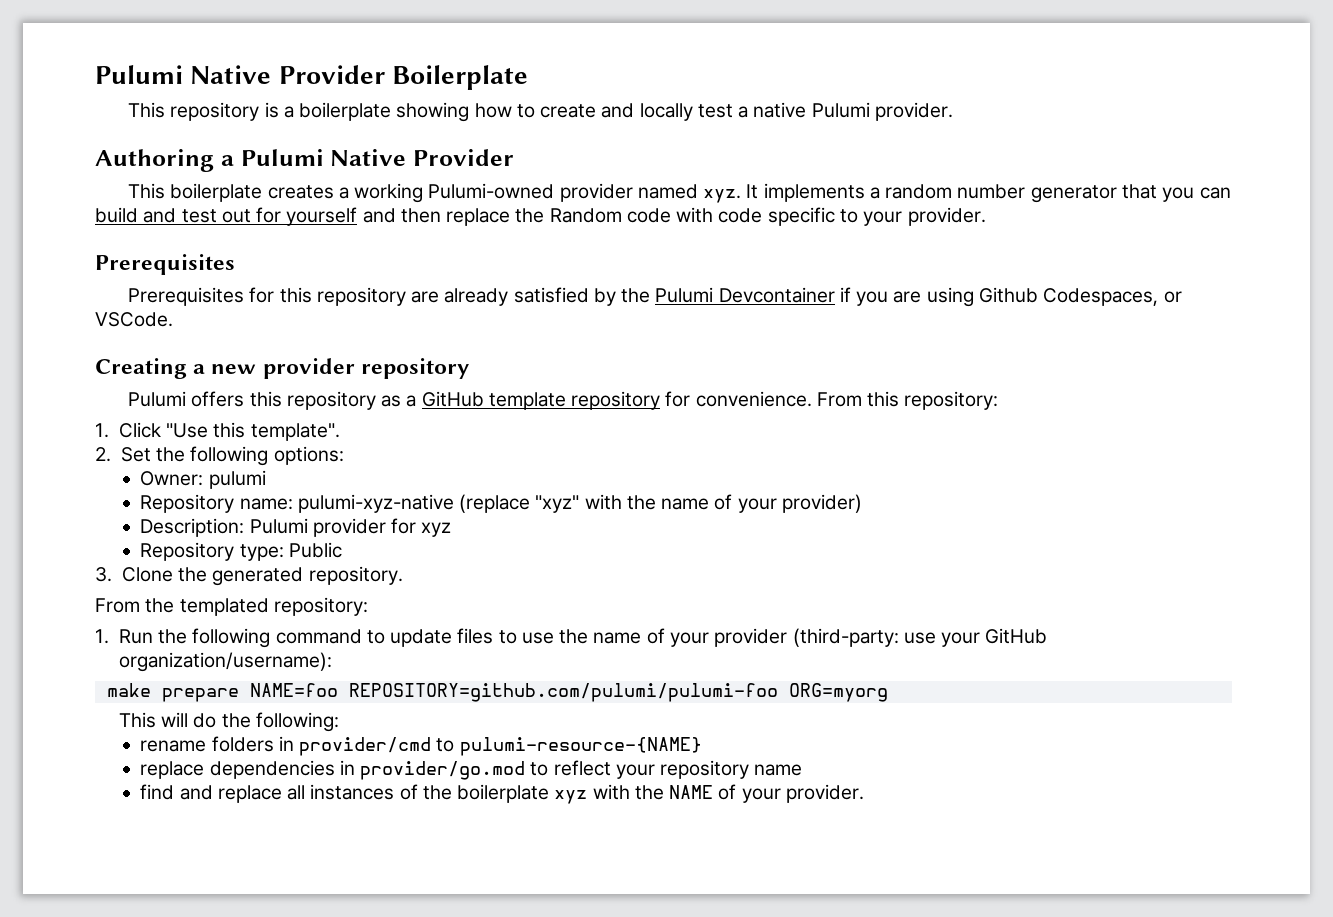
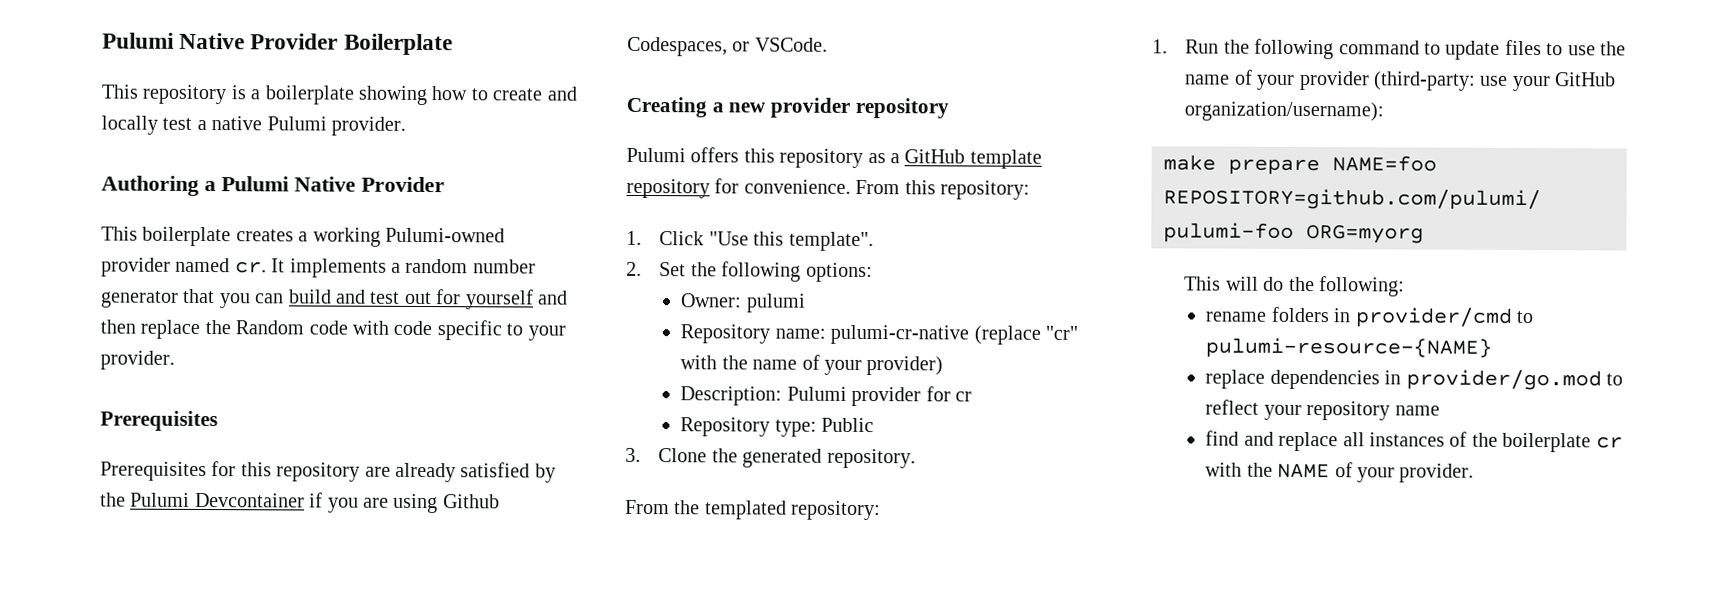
[703,189,742,203] xyz. -> [234,261,267,274] cr.
[297,494,580,513] pulumi-xyz-native (replace "xyz" -> [830,324,1078,345] pulumi-cr-native (replace "cr"
[421,522,452,537] xyz -> [954,391,972,402] cr
[554,790,588,804] xyz -> [1595,436,1623,449] cr

